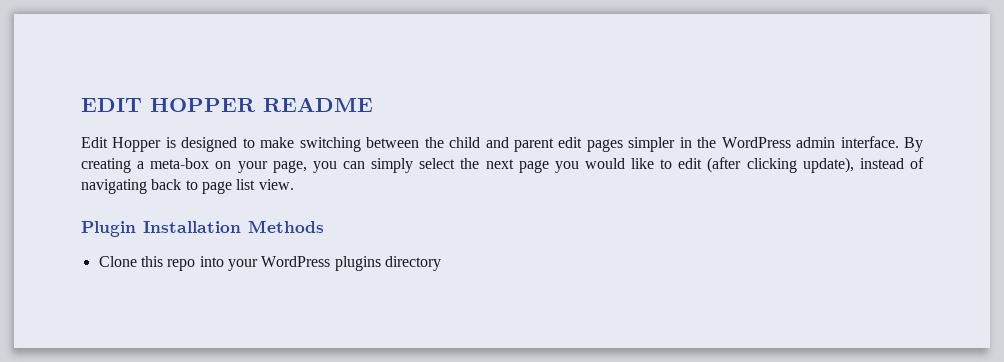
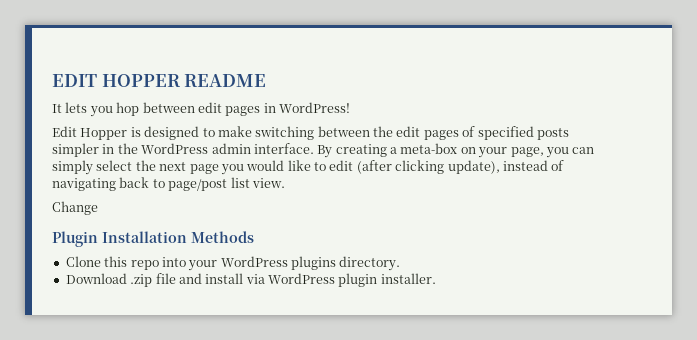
(373, 104) none -> [52,102,350,117] // It lets you hop between edit pages in WordPress!
[449,137,623,152] child and parent edit pages -> [396,126,569,140] edit pages of specified posts
[201,181,232,194] page -> [168,179,228,191] page/post
(294, 184) none -> [52,201,98,215] // Change
[384,256,441,271] directory -> [339,256,401,271] [65,273,436,287] directory. // Download .zip file and install via WordPress plugin installer.

